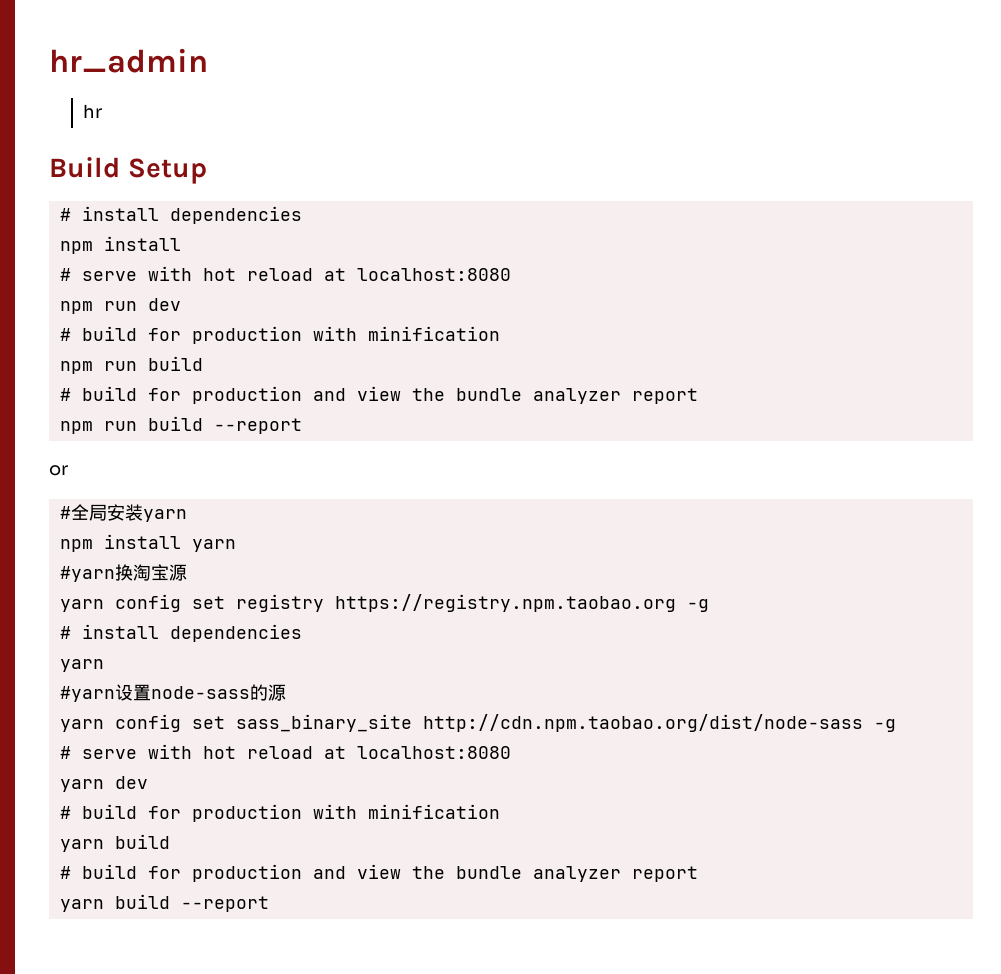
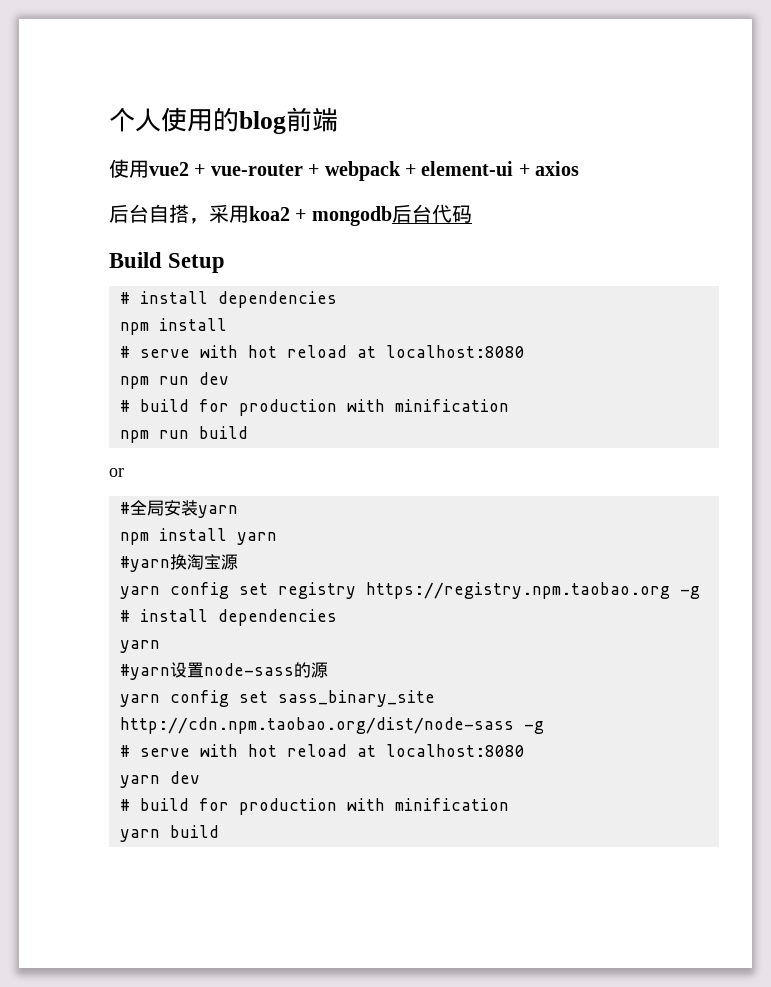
[49,48,208,73] [83,104,103,118] hr_admin // hr -> [109,107,338,134] [109,159,580,181] [109,204,472,226] 个人使用的blog前端 // 使用vue2 + vue-router + webpack + element-ui + axios // 后台自搭，采用koa2 + mongodb后台代码
[59,386,698,404] [59,416,302,434] // # build for production and view the bundle analyzer report // npm run build --report -> (248, 432) none
[59,864,698,882] [59,894,269,912] // # build for production and view the bundle analyzer report // yarn build --report -> (219, 831) none

